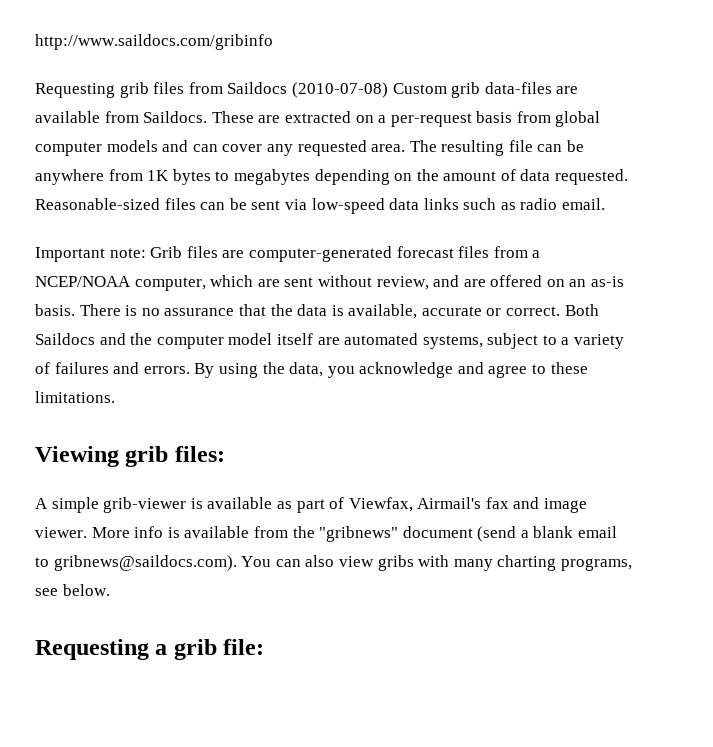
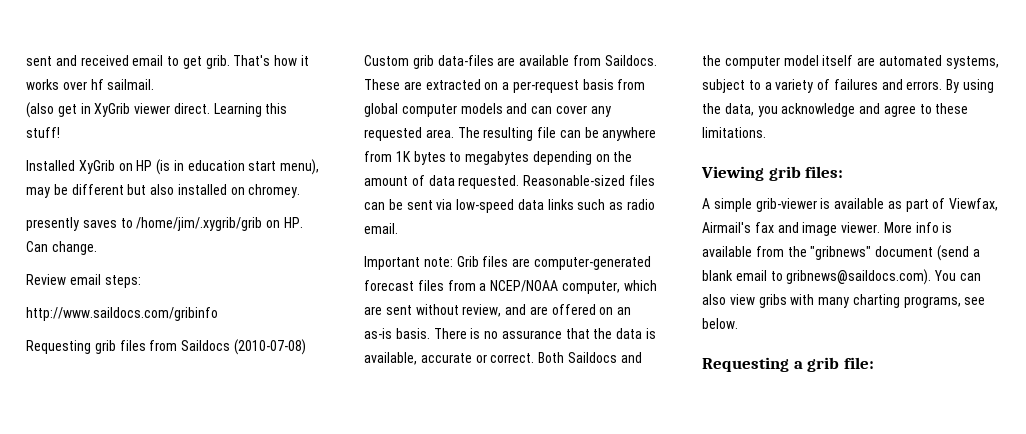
(35, 42) none -> [26,55,310,69] [26,79,155,90] [26,102,288,118] [26,127,60,138] [26,159,320,175] [26,184,301,198] [26,217,303,231] [26,241,97,255] [26,274,141,288] sent and received email to get grib. That's how it works over hf sailmail. // (also get in XyGrib viewer direct. Learning this stuff! // Installed XyGrib on HP (is in education start menu), may be different but also installed on chromey. // presently saves to /home/jim/.xygrib/grib on HP. Can change. // Review email steps: //

